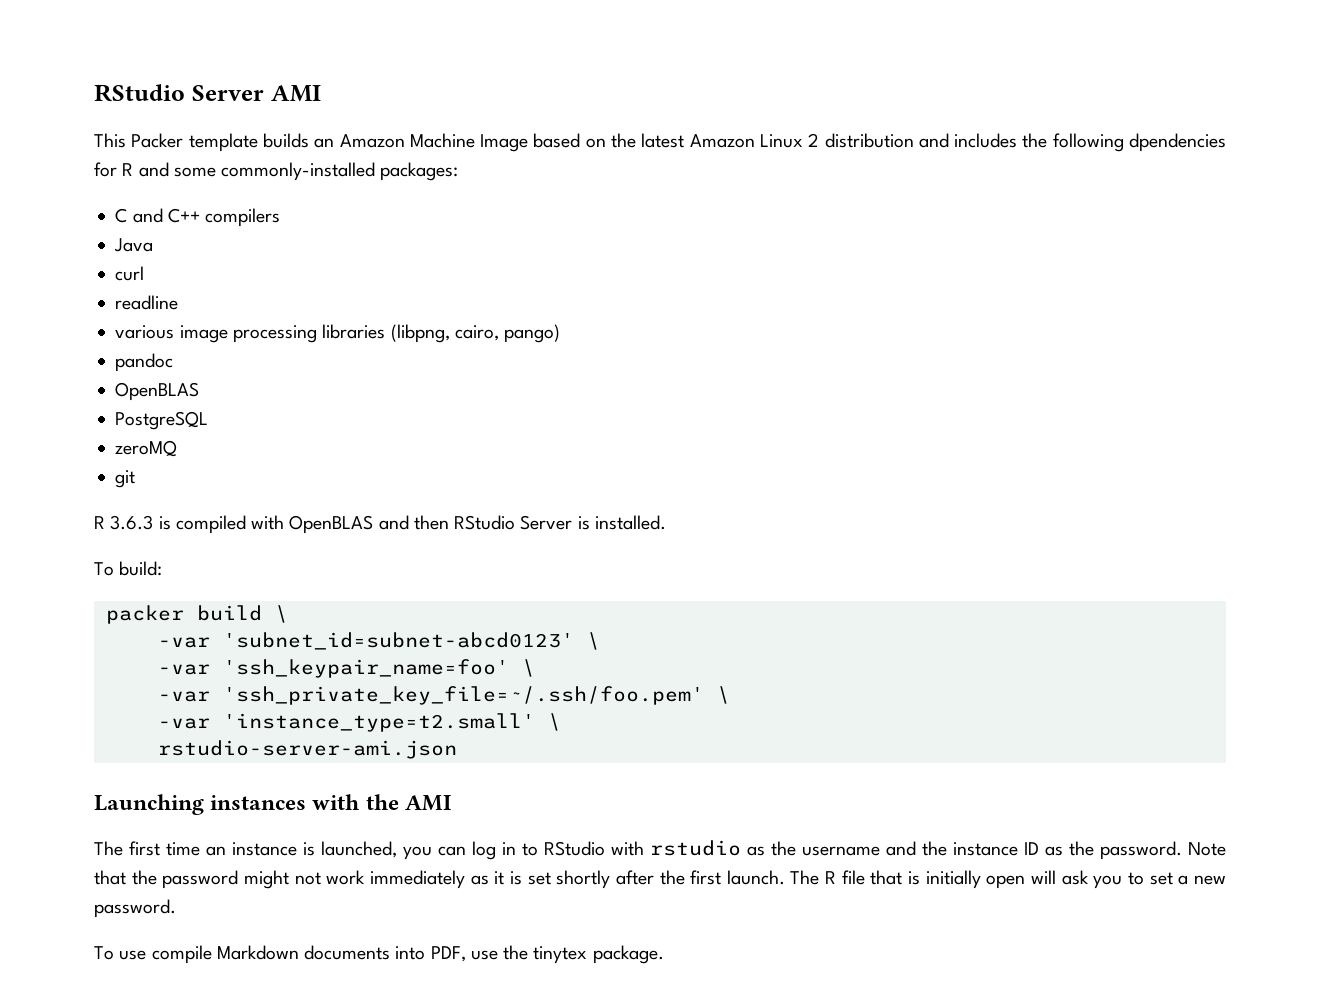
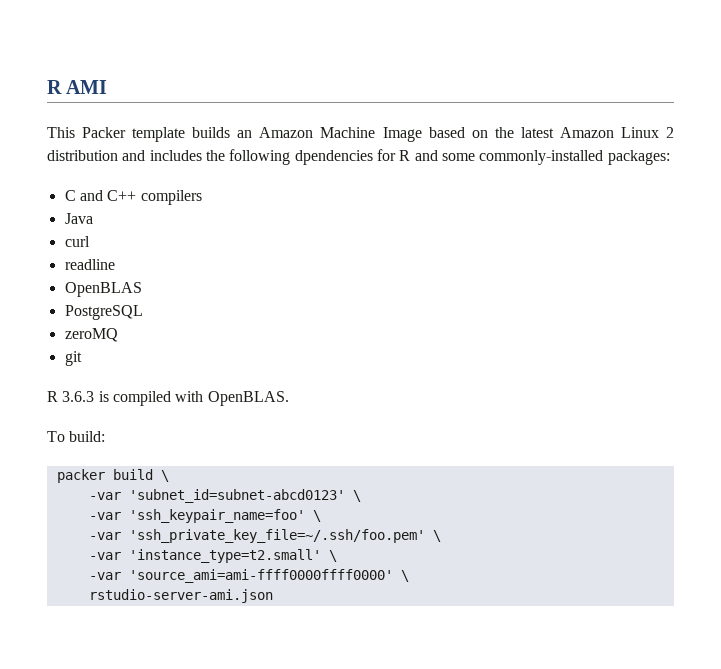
[94,84,264,102] RStudio Server -> [47,80,62,94] R
[115,324,561,343] [115,353,174,372] // various image processing libraries (libpng, cairo, pango) // pandoc -> (115, 264) none
[289,515,666,534] OpenBLAS and then RStudio Server is installed. -> [207,391,289,406] OpenBLAS.
[157,740,457,759] [94,794,451,815] [94,840,1226,860] [94,870,1226,889] [94,899,176,918] [94,945,664,964] rstudio-server-ami.json // Launching instances with the AMI // The first time an instance is launched, you can log in to RStudio with rstudio as the username and the instance ID as the password. Note that the password might not work immediately as it is set shortly after the first launch. The R file that is initially open will ask you to set a new password. // To use compile Markdown documents into PDF, use the tinytex package. -> [88,569,409,583] [88,589,273,603] -var 'source_ami=ami-ffff0000ffff0000' \ // rstudio-server-ami.json

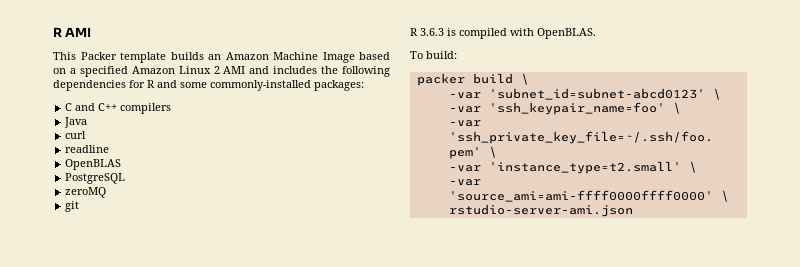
[494,127,554,138] the latest -> [69,66,128,77] a specified
[47,150,118,161] distribution -> [223,66,246,74] AMI
[294,150,373,165] dpendencies -> [53,80,126,91] dependencies

